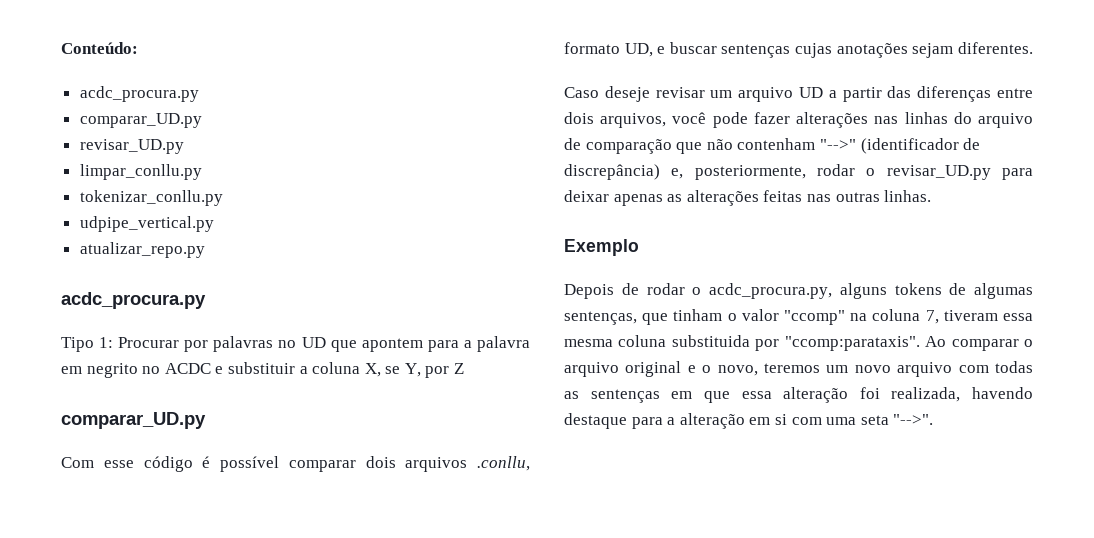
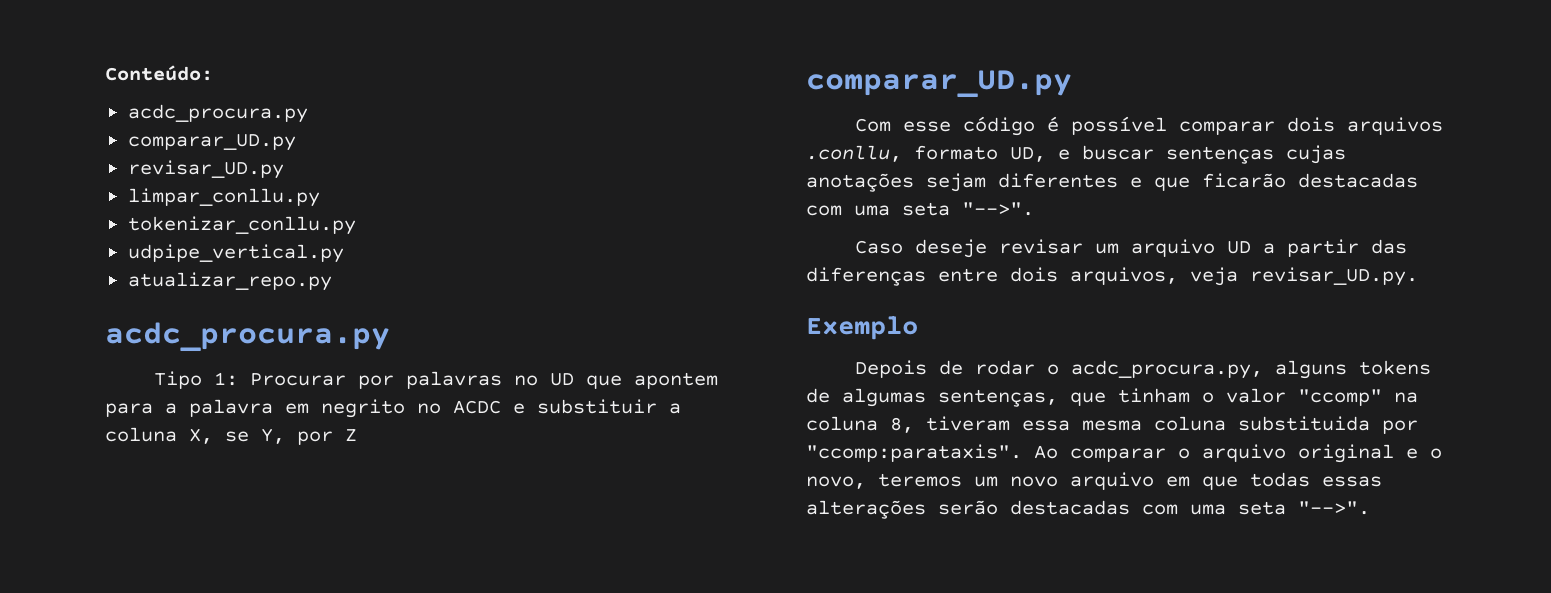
[957,42,1033,54] diferentes. -> [998,173,1418,191] [806,202,1034,216] diferentes e que ficarão destacadas com uma seta "-->".
[672,112,1033,128] [564,138,981,154] [564,164,1033,180] [564,190,932,206] você pode fazer alterações nas linhas do arquivo de comparação que não contenham "-->" (identificador de discrepância) e, posteriormente, rodar o revisar_UD.py para deixar apenas as alterações feitas nas outras linhas. -> [1190,267,1418,286] veja revisar_UD.py.
[925,310,939,324] 7, -> [890,417,914,433] 8,
[958,361,1033,373] [564,387,1033,403] [564,413,787,429] com todas as sentenças em que essa alteração foi realizada, havendo destaque para a alteração em si -> [1166,472,1382,490] [806,500,1130,519] em que todas essas alterações serão destacadas

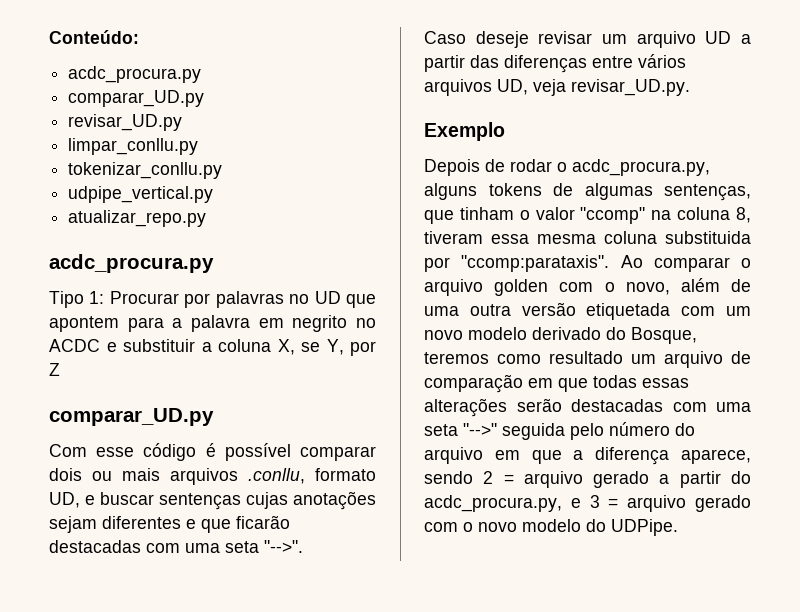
(1336, 124) none -> [92,468,160,481] ou mais
[1010,267,1178,285] dois arquivos, -> [638,54,686,68] [424,79,528,96] vários arquivos UD,
[1298,444,1442,463] [806,472,1154,490] original e o novo, teremos um novo arquivo -> [494,278,751,296] [424,302,751,320] [424,327,697,344] [424,351,751,368] [424,374,523,393] golden com o novo, além de uma outra versão etiquetada com um novo modelo derivado do Bosque, teremos como resultado um arquivo de comparação
[1298,501,1370,515] "-->". -> [463,422,695,440] [424,447,751,465] [424,471,751,488] [424,495,751,512] [424,519,678,536] "-->" seguida pelo número do arquivo em que a diferença aparece, sendo 2 = arquivo gerado a partir do acdc_procura.py, e 3 = arquivo gerado com o novo modelo do UDPipe.

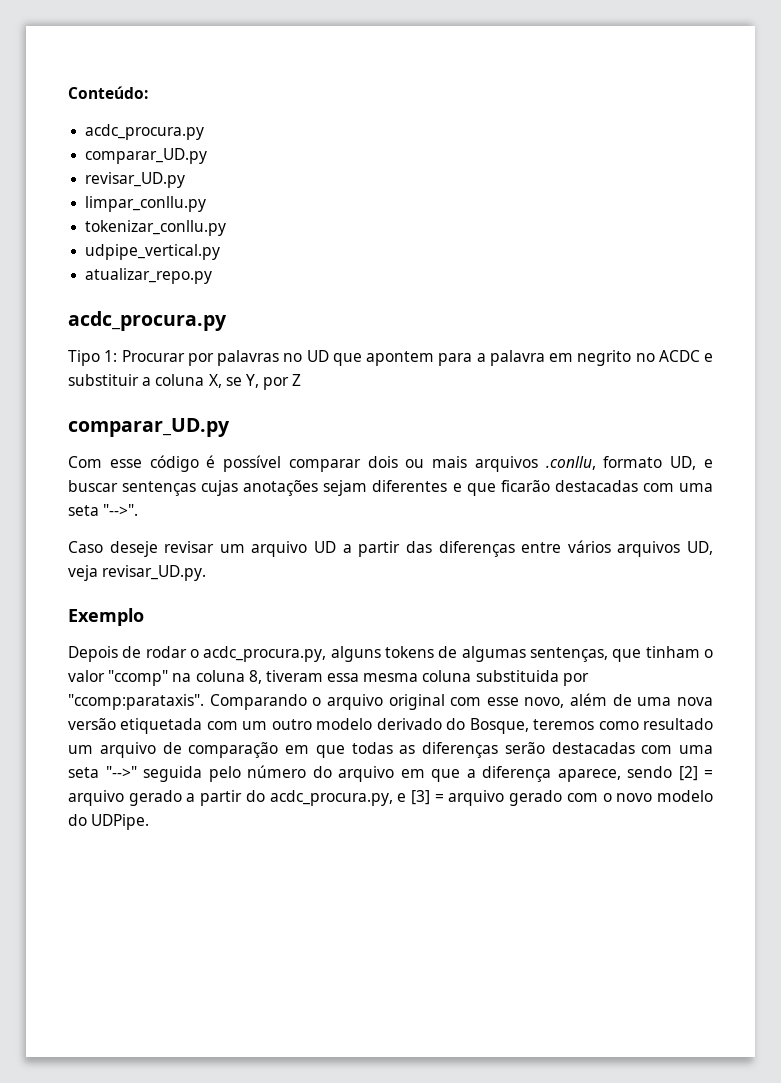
[620,255,751,272] [424,279,615,296] Ao comparar o arquivo golden com o -> [209,694,519,710] Comparando o arquivo original com esse
[469,304,511,316] outra -> [676,697,713,706] nova
[424,330,463,340] novo -> [271,719,312,730] outro
[642,378,689,388] [424,398,507,417] essas alterações -> [399,742,498,758] as diferenças
[483,471,494,484] 2 -> [678,766,698,781] [2]
[589,495,600,508] 3 -> [411,790,430,805] [3]

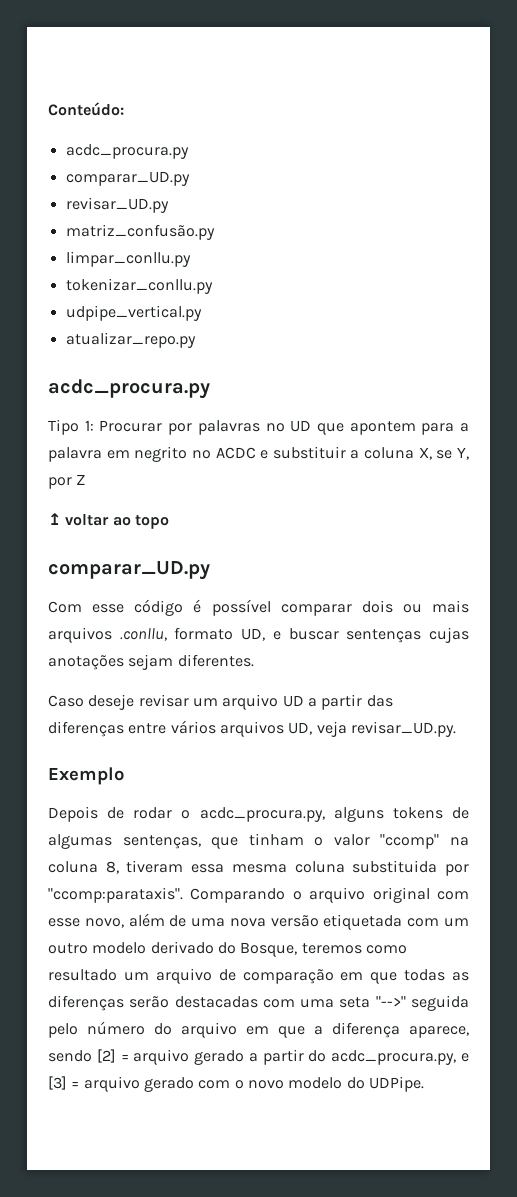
(186, 180) none -> [65,224,215,240] // matriz_confusão.py
(302, 380) none -> [48,513,169,529] // ↥ voltar ao topo
[372,480,714,496] [68,504,139,516] diferentes e que ficarão destacadas com uma seta "-->". -> [177,654,254,667] diferentes.

